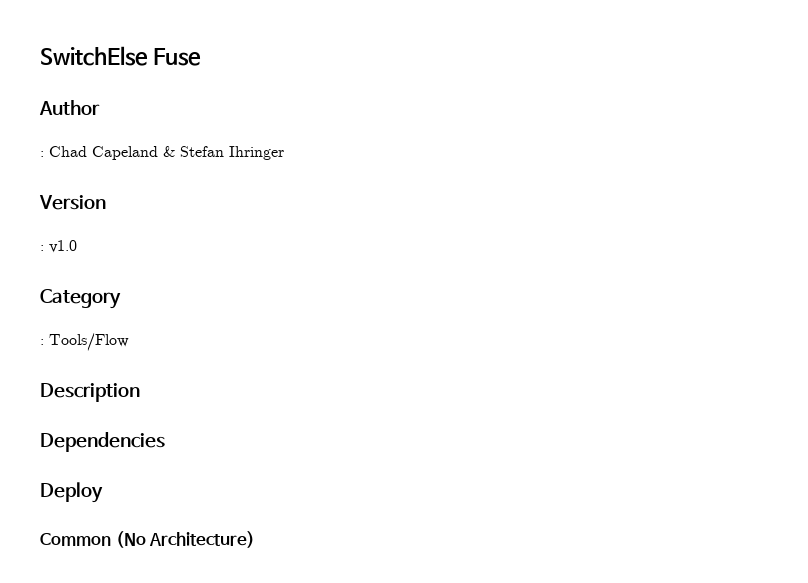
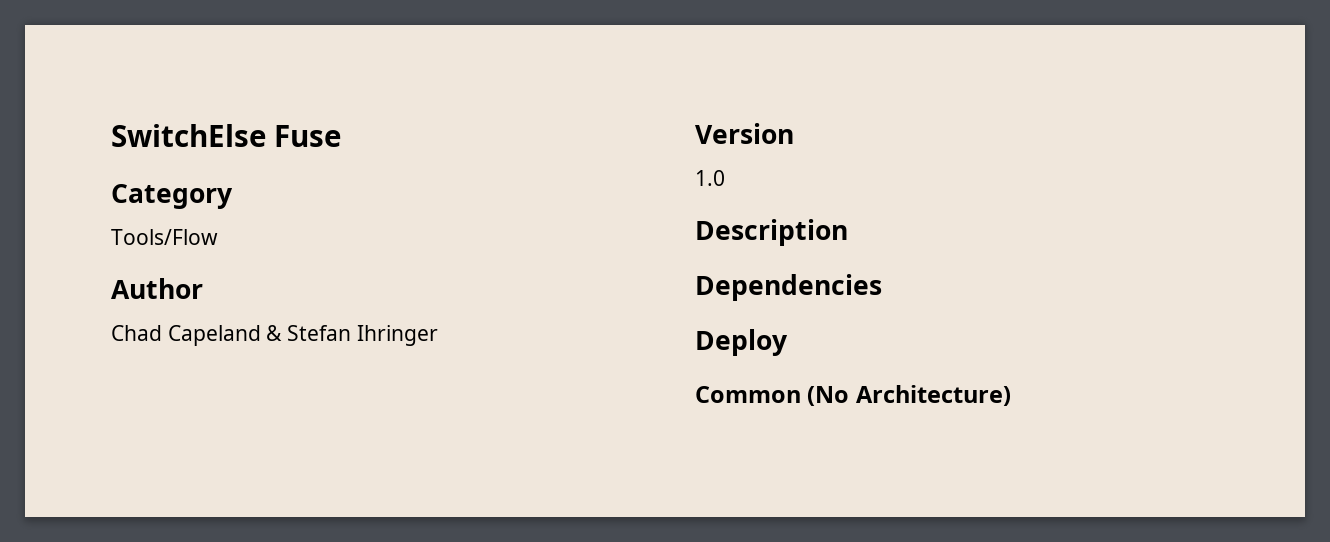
(201, 57) none -> [111,184,233,209] [111,229,218,245] // Category // Tools/Flow
[40,151,44,157] : -> (203, 288) none
[40,240,77,253] [40,289,121,309] [40,333,129,351] : v1.0 // Category // : Tools/Flow -> [695,170,725,186] 1.0

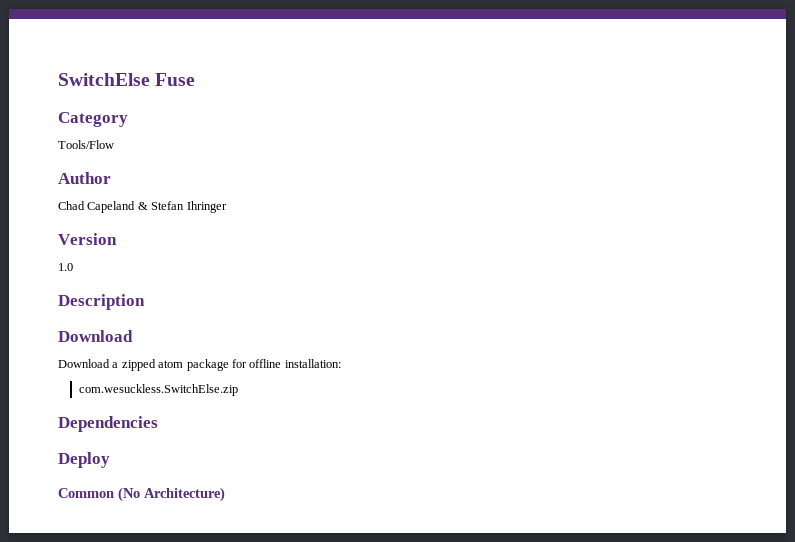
(848, 232) none -> [58,330,133,342] [58,359,341,371] [79,384,239,396] // Download // Download a zipped atom package for offline installation: // com.wesuckless.SwitchElse.zip

